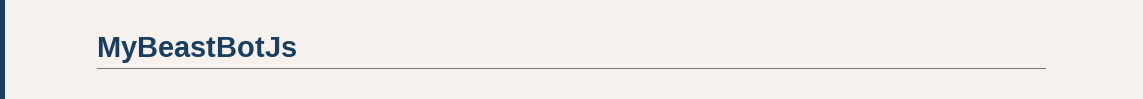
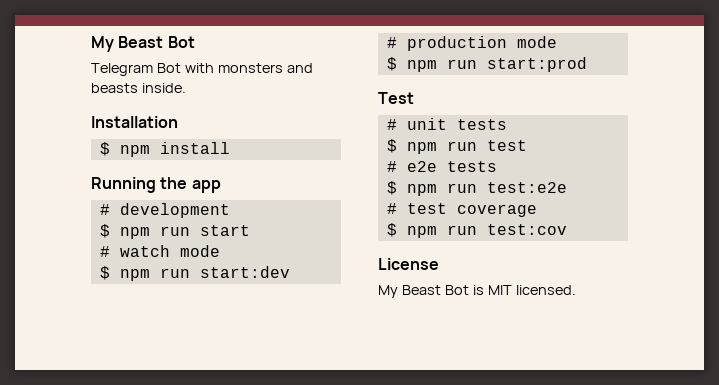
[97,37,297,63] MyBeastBotJs -> [91,36,195,52] [91,63,313,76] [91,83,186,93] [91,116,178,128] [99,142,230,157] [91,177,221,193] [99,203,230,218] [99,224,250,239] [99,245,220,257] [99,266,290,281] [386,36,557,51] [386,57,587,72] [378,92,414,104] [386,118,507,130] [386,139,527,154] [386,161,497,172] [386,181,567,196] [386,203,537,217] [386,223,567,238] [378,258,439,270] [378,285,576,298] My Beast Bot // Telegram Bot with monsters and beasts inside. // Installation // $ npm install // Running the app // # development // $ npm run start // # watch mode // $ npm run start:dev // # production mode // $ npm run start:prod // Test // # unit tests // $ npm run test // # e2e tests // $ npm run test:e2e // # test coverage // $ npm run test:cov // License // My Beast Bot is MIT licensed.

